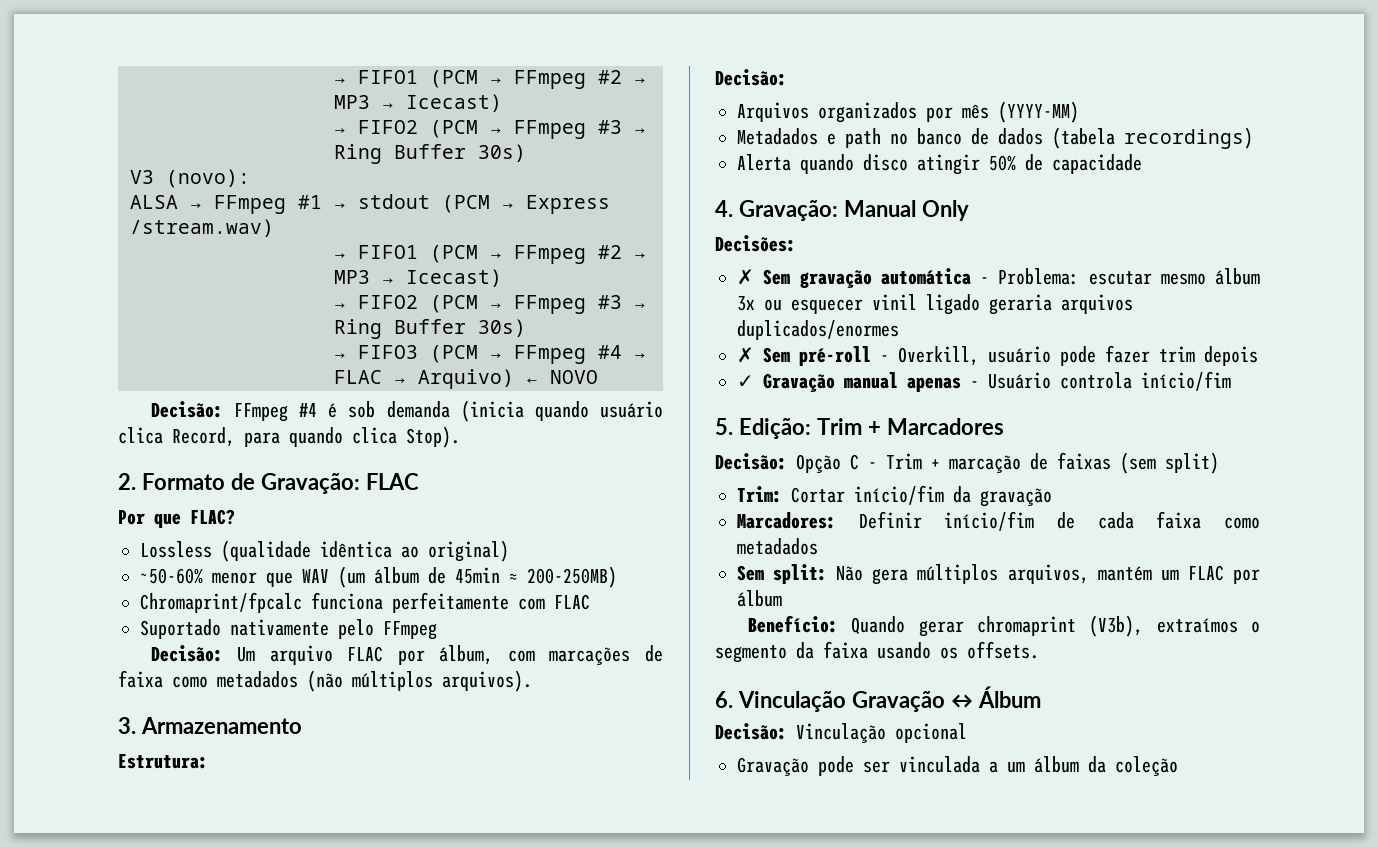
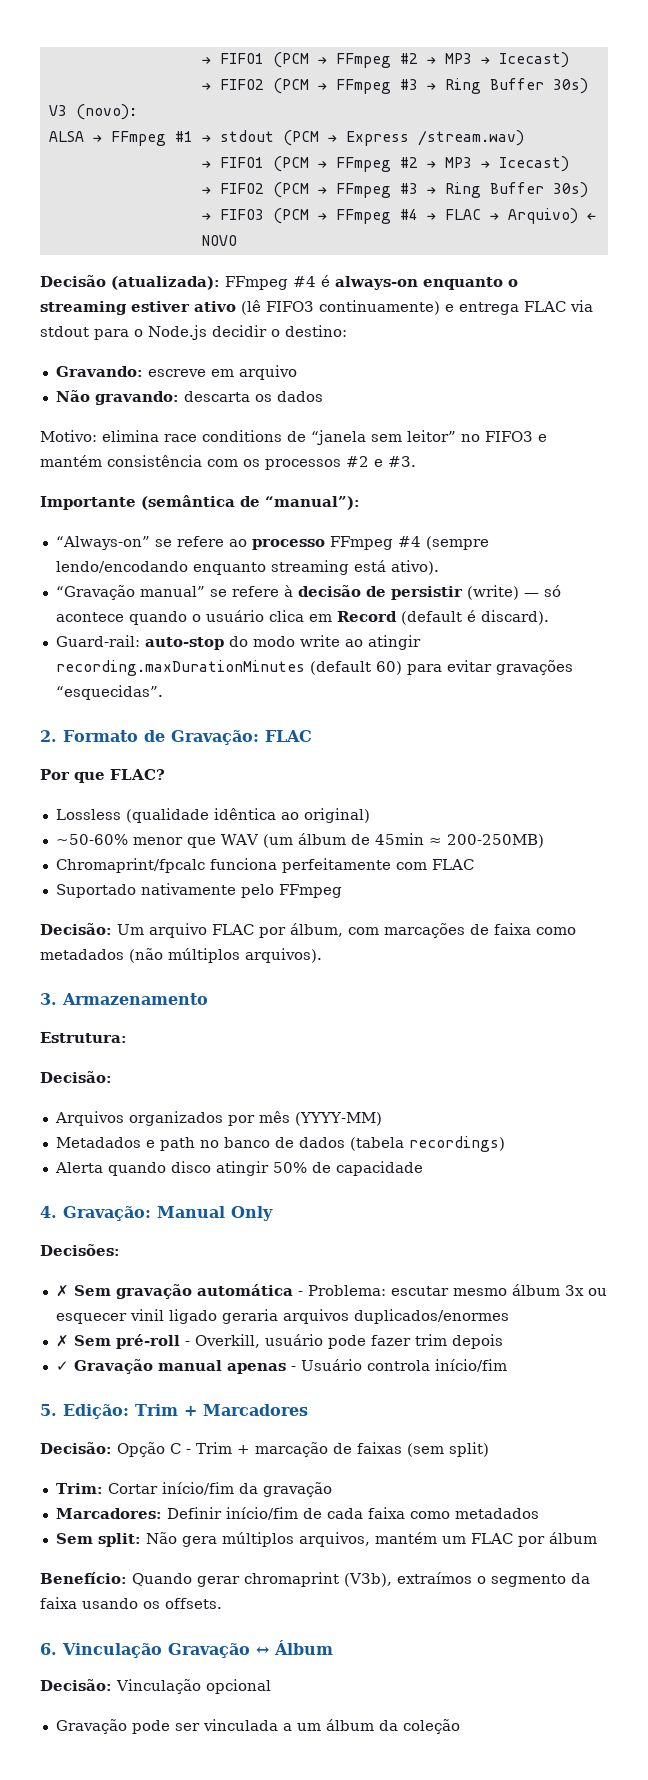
[150,401,223,418] Decisão: -> [40,275,220,290] Decisão (atualizada):
[348,400,663,422] [118,426,460,448] sob demanda (inicia quando usuário clica Record, para quando clica Stop). -> [335,276,518,290] [40,300,593,315] [40,325,347,340] [55,365,297,380] [55,390,323,405] [40,430,547,445] [40,455,416,470] [40,495,360,510] [55,536,489,550] [55,560,439,575] [55,585,561,600] [55,610,549,625] [55,635,421,650] [55,660,573,676] [55,685,163,700] always-on enquanto o streaming estiver ativo (lê FIFO3 continuamente) e entrega FLAC via stdout para o Node.js decidir o destino: // Gravando: escreve em arquivo // Não gravando: descarta os dados // Motivo: elimina race conditions de “janela sem leitor” no FIFO3 e mantém consistência com os processos #2 e #3. // Importante (semântica de “manual”): // “Always-on” se refere ao processo FFmpeg #4 (sempre lendo/encodando enquanto streaming está ativo). // “Gravação manual” se refere à decisão de persistir (write) — só acontece quando o usuário clica em Record (default é discard). // Guard-rail: auto-stop do modo write ao atingir recording.maxDurationMinutes (default 60) para evitar gravações “esquecidas”.

